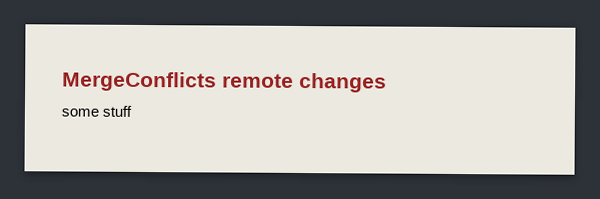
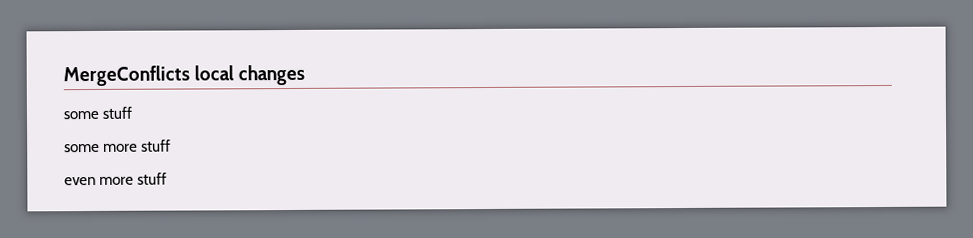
[222,73,294,88] remote -> [194,65,235,81] local
(133, 111) none -> [64,139,172,153] [64,172,168,186] // some more stuff // even more stuff

